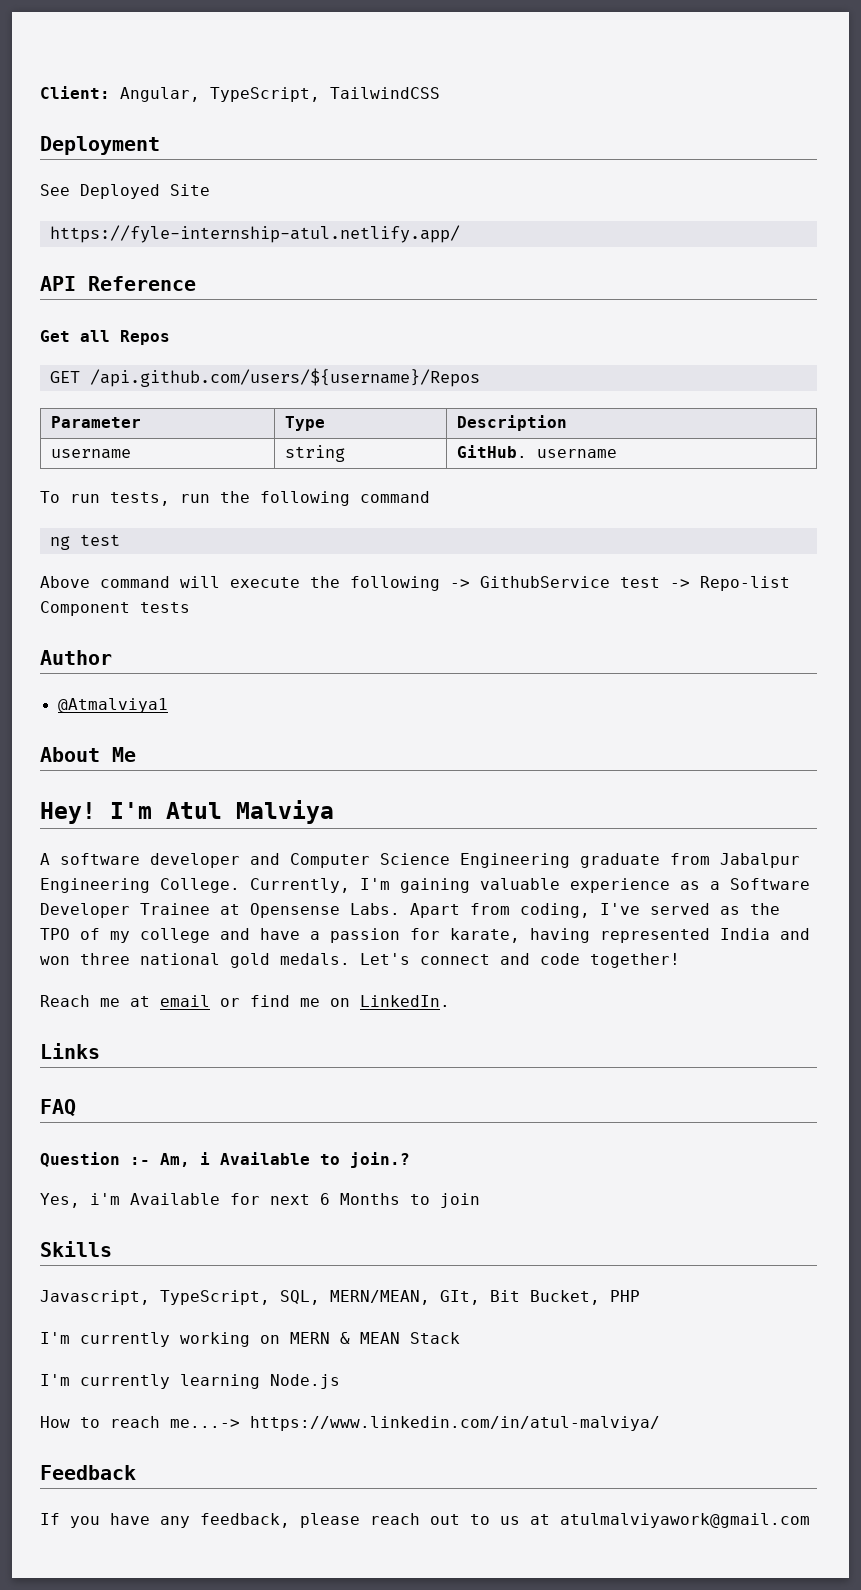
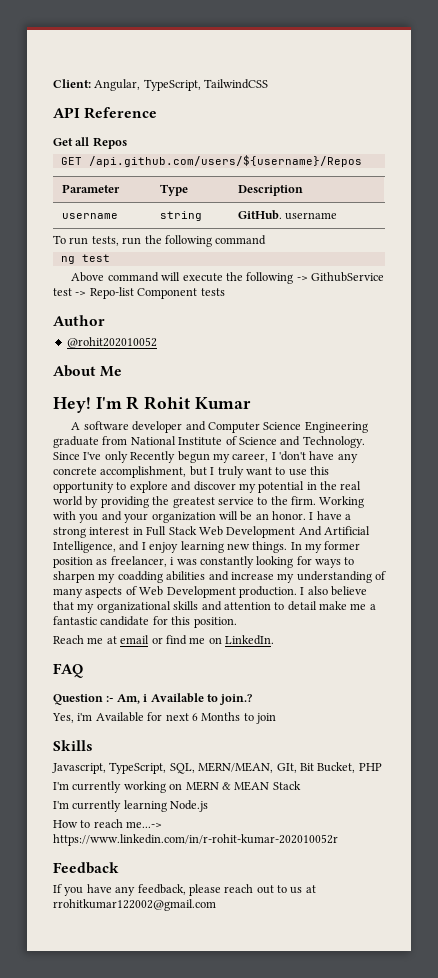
[40,136,160,155] [40,184,210,199] [49,225,460,243] // Deployment // See Deployed Site // https://fyle-internship-atul.netlify.app/ -> (269, 84) none
[57,698,168,713] @Atmalviya1 -> [66,337,157,348] @rohit202010052
[166,800,334,824] Atul Malviya -> [126,396,251,410] R Rohit Kumar
[720,853,800,868] [40,878,810,893] [40,903,780,918] [40,928,810,943] [40,953,680,968] Jabalpur Engineering College. Currently, I'm gaining valuable experience as a Software Developer Trainee at Opensense Labs. Apart from coding, I've served as the TPO of my college and have a passion for karate, having represented India and won three national gold medals. Let's connect and code together! -> [130,436,365,448] [53,451,358,463] [53,466,329,478] [53,481,362,493] [53,496,365,508] [53,511,352,523] [53,526,370,538] [53,541,361,553] [53,556,355,568] [53,571,386,583] [53,586,367,598] [53,601,376,613] [53,616,237,628] National Institute of Science and Technology. Since I've only Recently begun my career, I 'don't have any concrete accomplishment, but I truly want to use this opportunity to explore and discover my potential in the real world by providing the greatest service to the firm. Working with you and your organization will be an honor. I have a strong interest in Full Stack Web Development And Artificial Intelligence, and I enjoy learning new things. In my former position as freelancer, i was constantly looking for ways to sharpen my coadding abilities and increase my understanding of many aspects of Web Development production. I also believe that my organizational skills and attention to detail make me a fantastic candidate for this position.
[40,1043,100,1059] // Links -> (274, 640) none
[250,1416,660,1431] https://www.linkedin.com/in/atul-malviya/ -> [53,834,338,846] https://www.linkedin.com/in/r-rohit-kumar-202010052r
[560,1513,810,1528] atulmalviyawork@gmail.com -> [53,899,216,911] rrohitkumar122002@gmail.com

